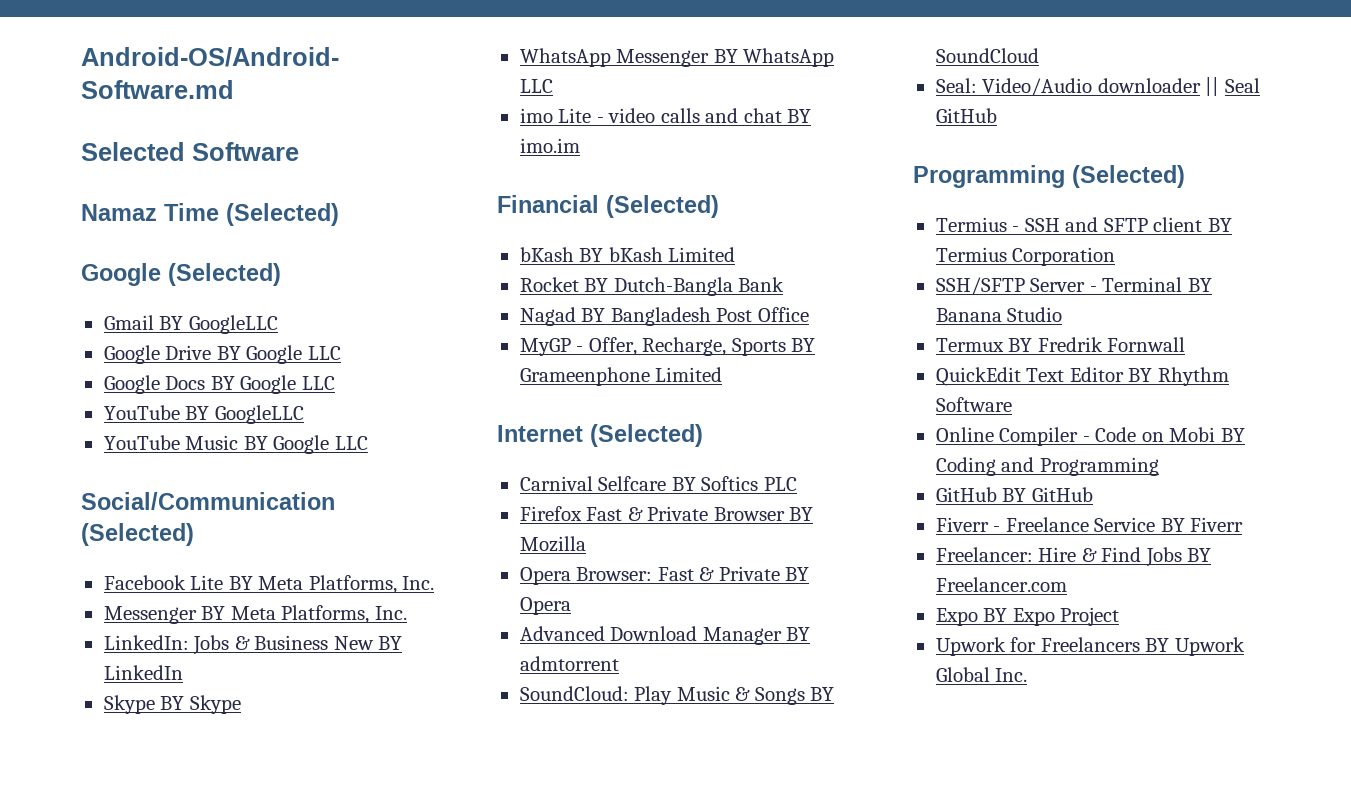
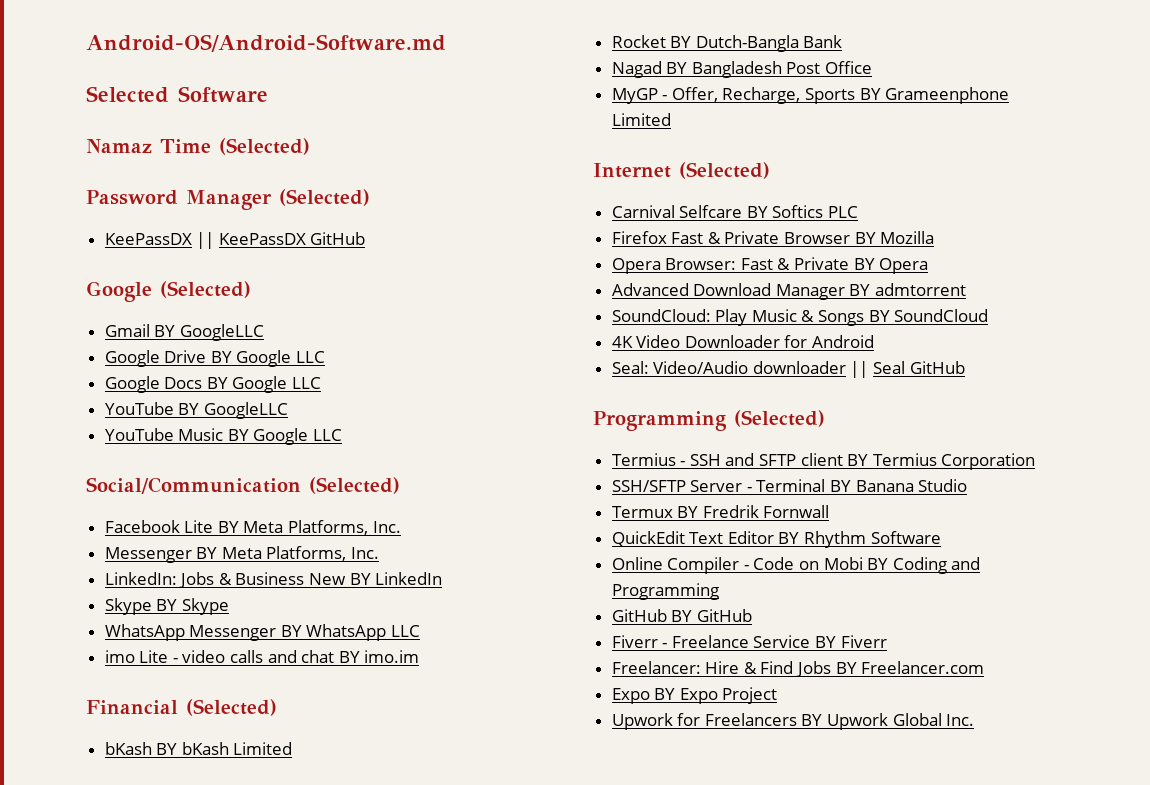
(339, 214) none -> [86,189,370,210] [104,232,366,249] // Password Manager (Selected) // KeePassDX || KeePassDX GitHub
(1039, 55) none -> [611,335,875,348] // 4K Video Downloader for Android

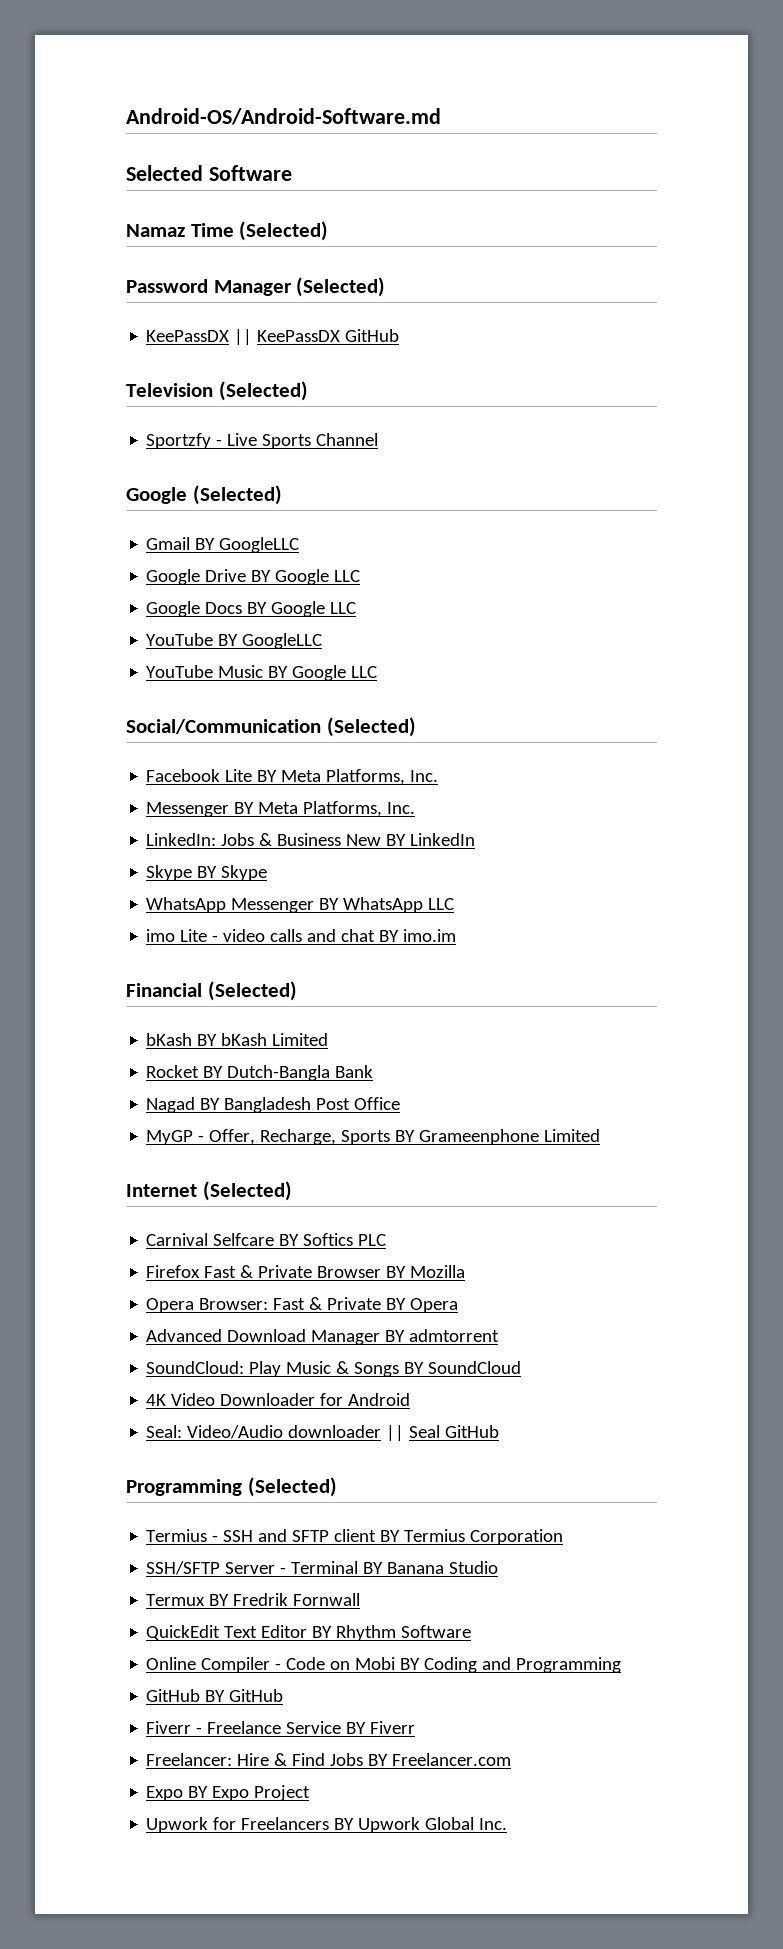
(366, 238) none -> [126,381,308,401] [146,433,379,449] // Television (Selected) // Sportzfy - Live Sports Channel

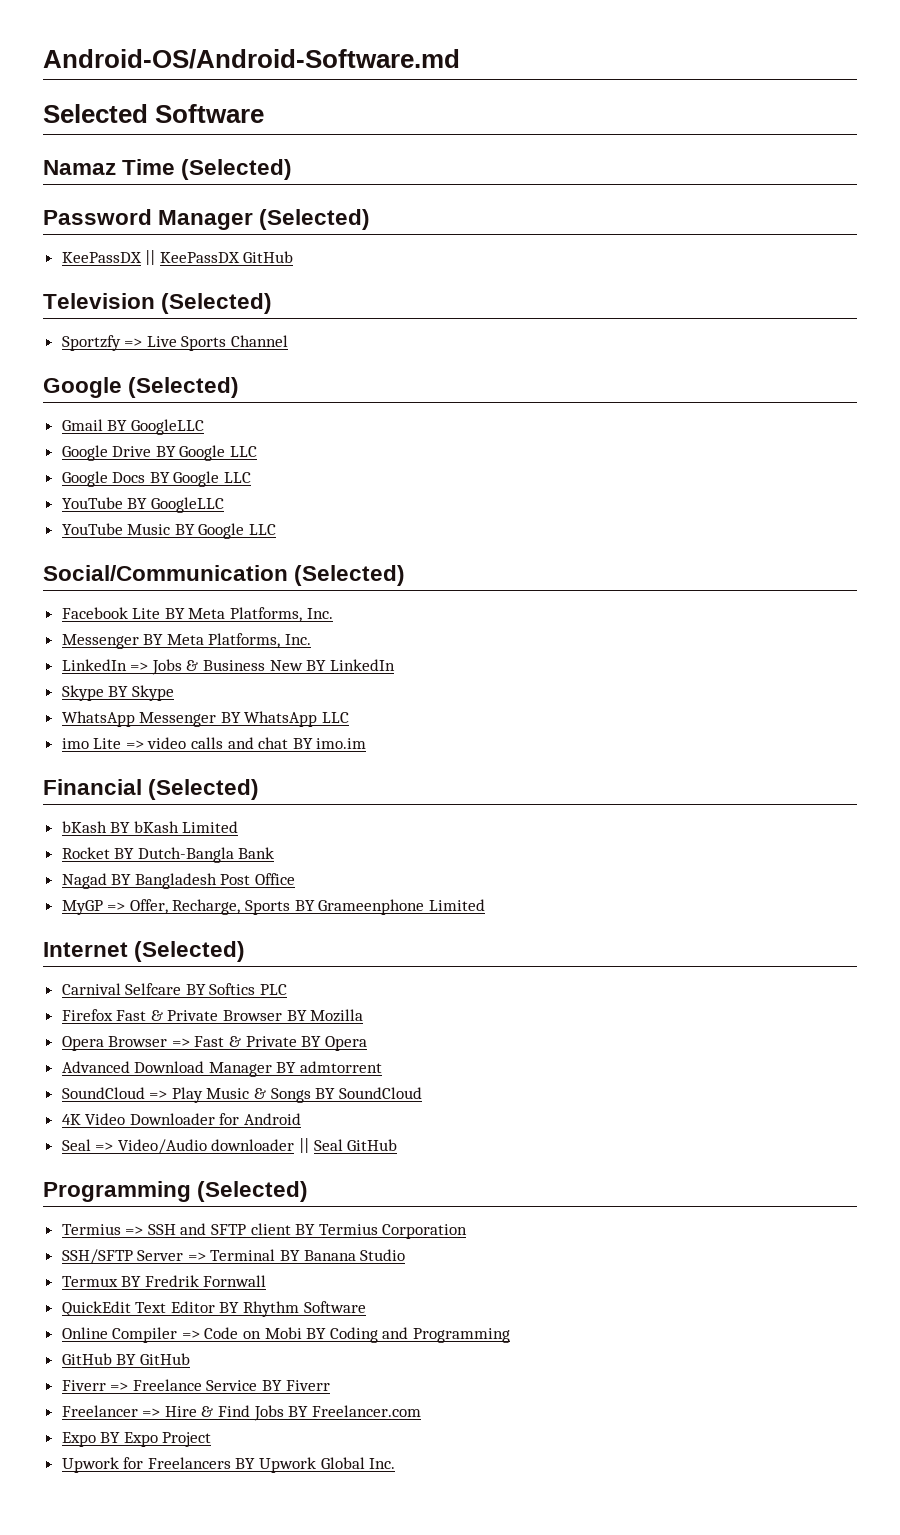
[216,439,223,446] - -> [124,338,143,347] =>
[146,833,217,846] LinkedIn: -> [61,659,149,671] LinkedIn =>
[212,935,219,942] - -> [125,740,144,749] =>
[198,1135,205,1142] - -> [107,902,126,911] =>
[199,1298,269,1310] Browser: -> [108,1036,190,1047] Browser =>
[146,1361,245,1374] SoundCloud: -> [61,1087,168,1099] SoundCloud =>
[146,1425,183,1438] Seal: -> [61,1139,114,1151] Seal =>
[212,1535,219,1542] - -> [125,1226,144,1235] =>
[280,1567,287,1574] - -> [187,1252,206,1261] =>
[275,1663,282,1670] - -> [181,1330,200,1339] =>
[196,1727,203,1734] - -> [110,1382,129,1391] =>
[146,1753,233,1766] Freelancer: -> [61,1405,161,1417] Freelancer =>

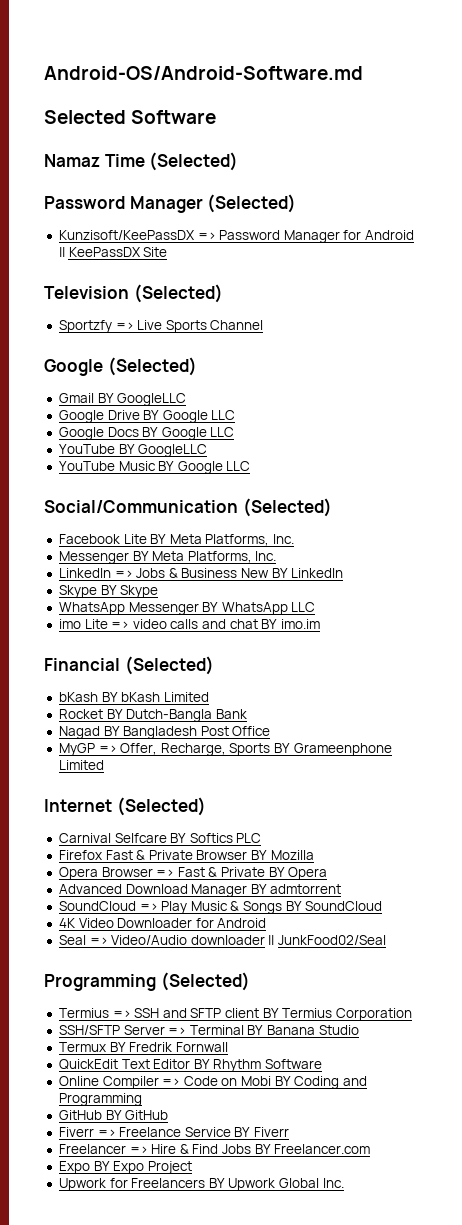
[61,252,142,263] KeePassDX -> [58,230,415,243] Kunzisoft/KeePassDX => Password Manager for Android
[243,251,294,263] GitHub -> [143,247,168,257] Site
[313,1139,398,1151] Seal GitHub -> [278,935,387,945] JunkFood02/Seal

